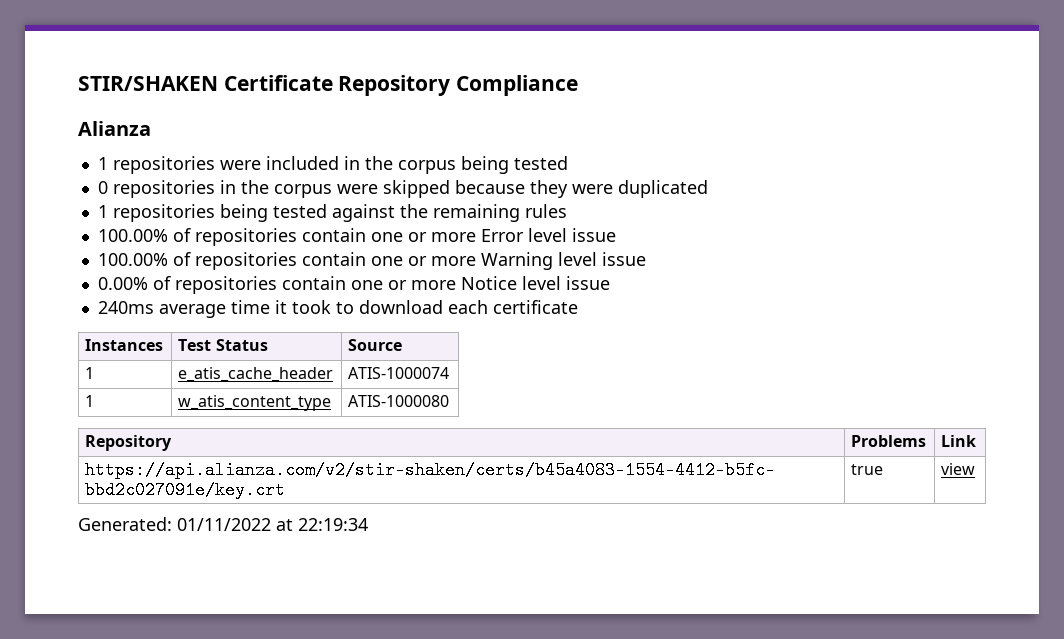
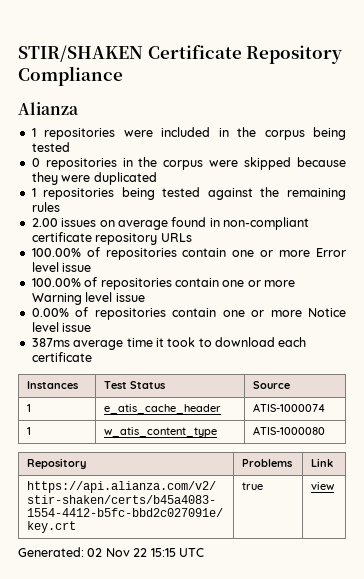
(567, 211) none -> [31,217,309,230] [31,232,192,245] // 2.00 issues on average found in non-compliant certificate repository URLs
[97,301,154,314] 240ms -> [31,338,70,347] 387ms
[177,518,368,531] 01/11/2022 at 22:19:34 -> [87,548,204,557] 02 Nov 22 15:15 UTC

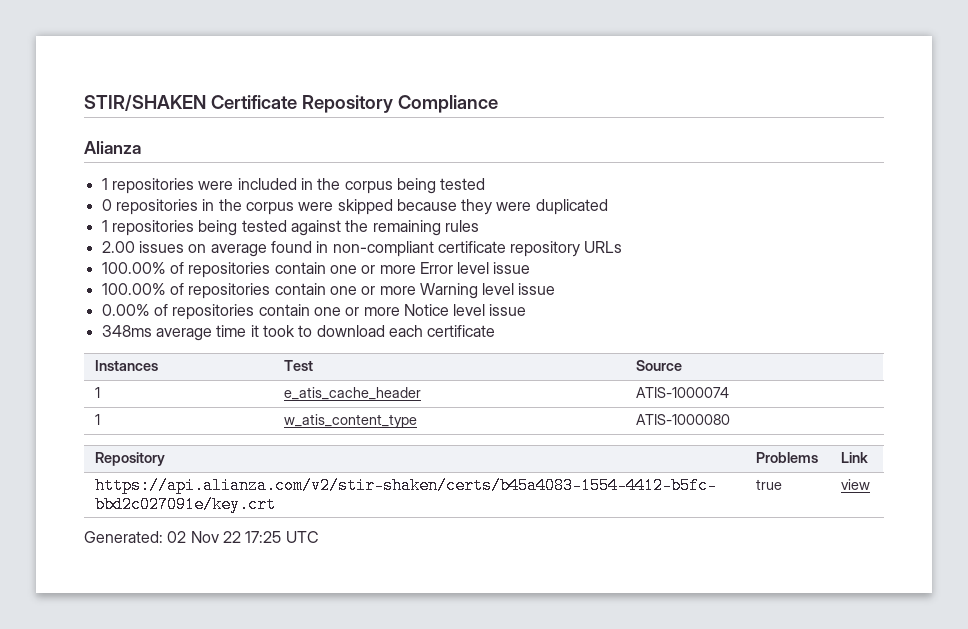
[31,338,70,347] 387ms -> [101,325,152,337] 348ms
[130,381,166,389] Status -> (314, 365) none
[150,548,176,557] 15:15 -> [245,531,282,543] 17:25

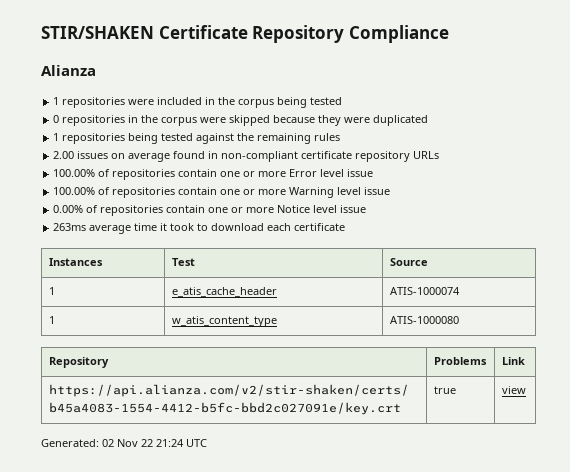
[101,325,152,337] 348ms -> [53,223,87,231] 263ms
[245,531,282,543] 17:25 -> [156,439,184,447] 21:24

